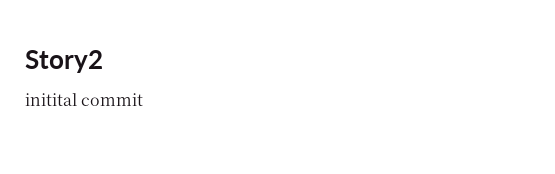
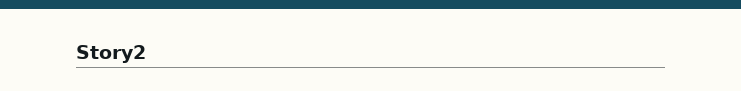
[25,93,144,106] // initital commit -> (146, 54) none

